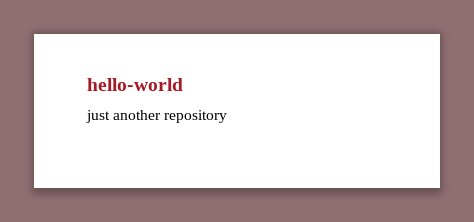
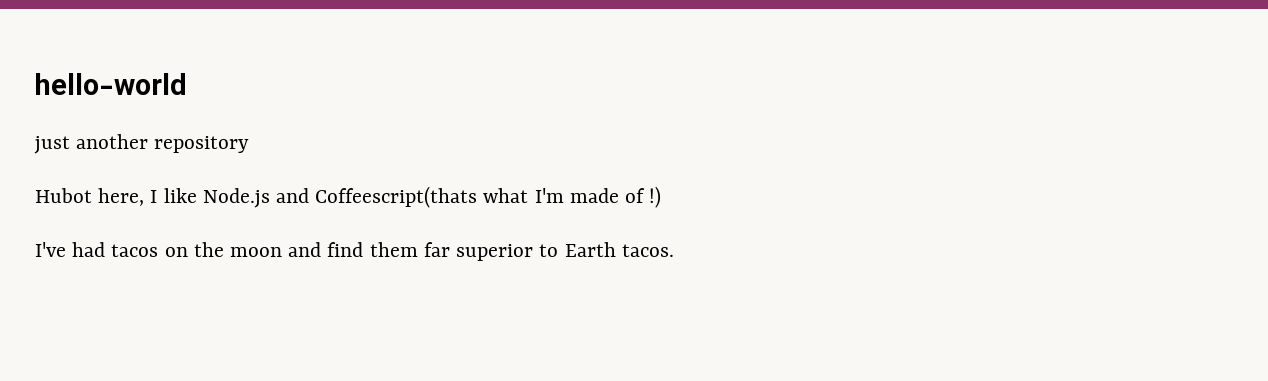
(228, 116) none -> [35,186,662,208] [35,242,674,261] // Hubot here, I like Node.js and Coffeescript(thats what I'm made of !) // I've had tacos on the moon and find them far superior to Earth tacos.

